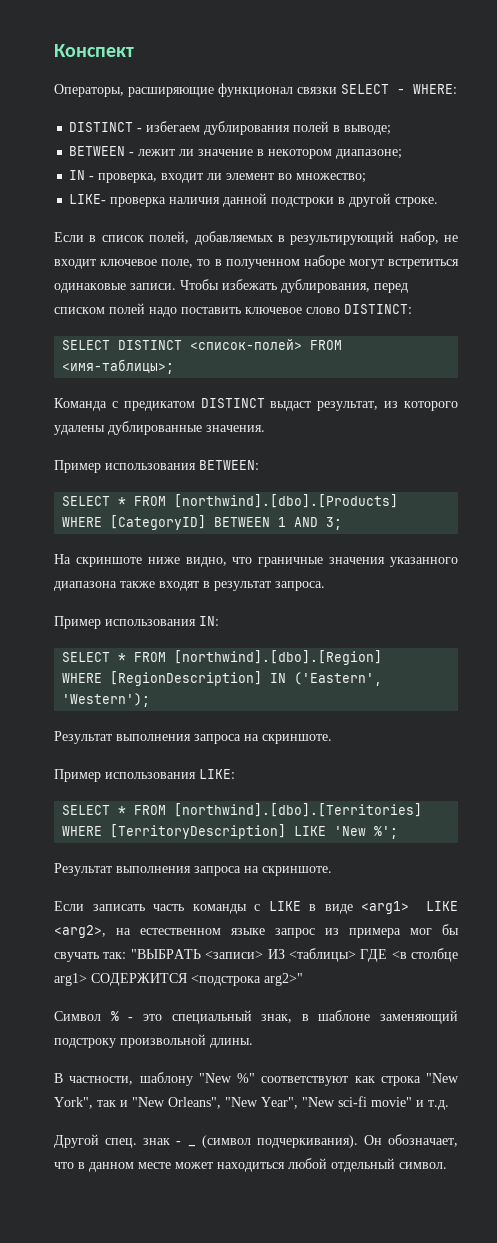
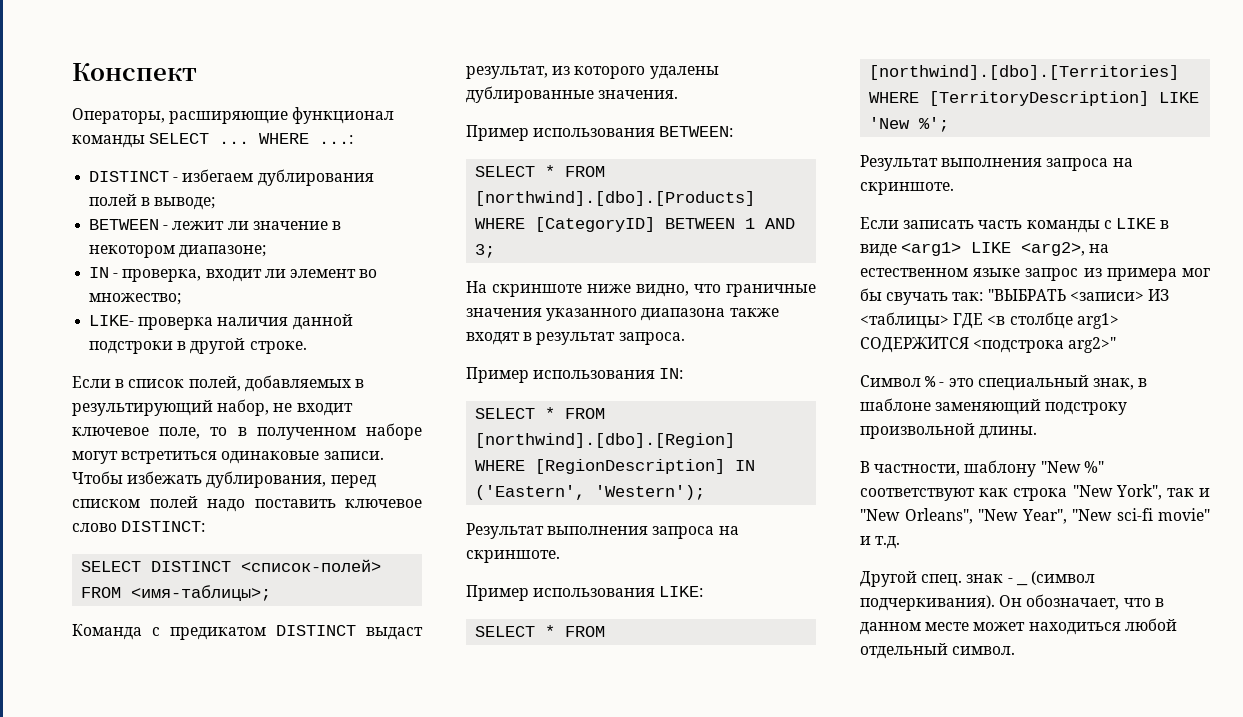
[297,84,457,94] связки SELECT - WHERE: -> [72,133,354,148] команды SELECT ... WHERE ...:

